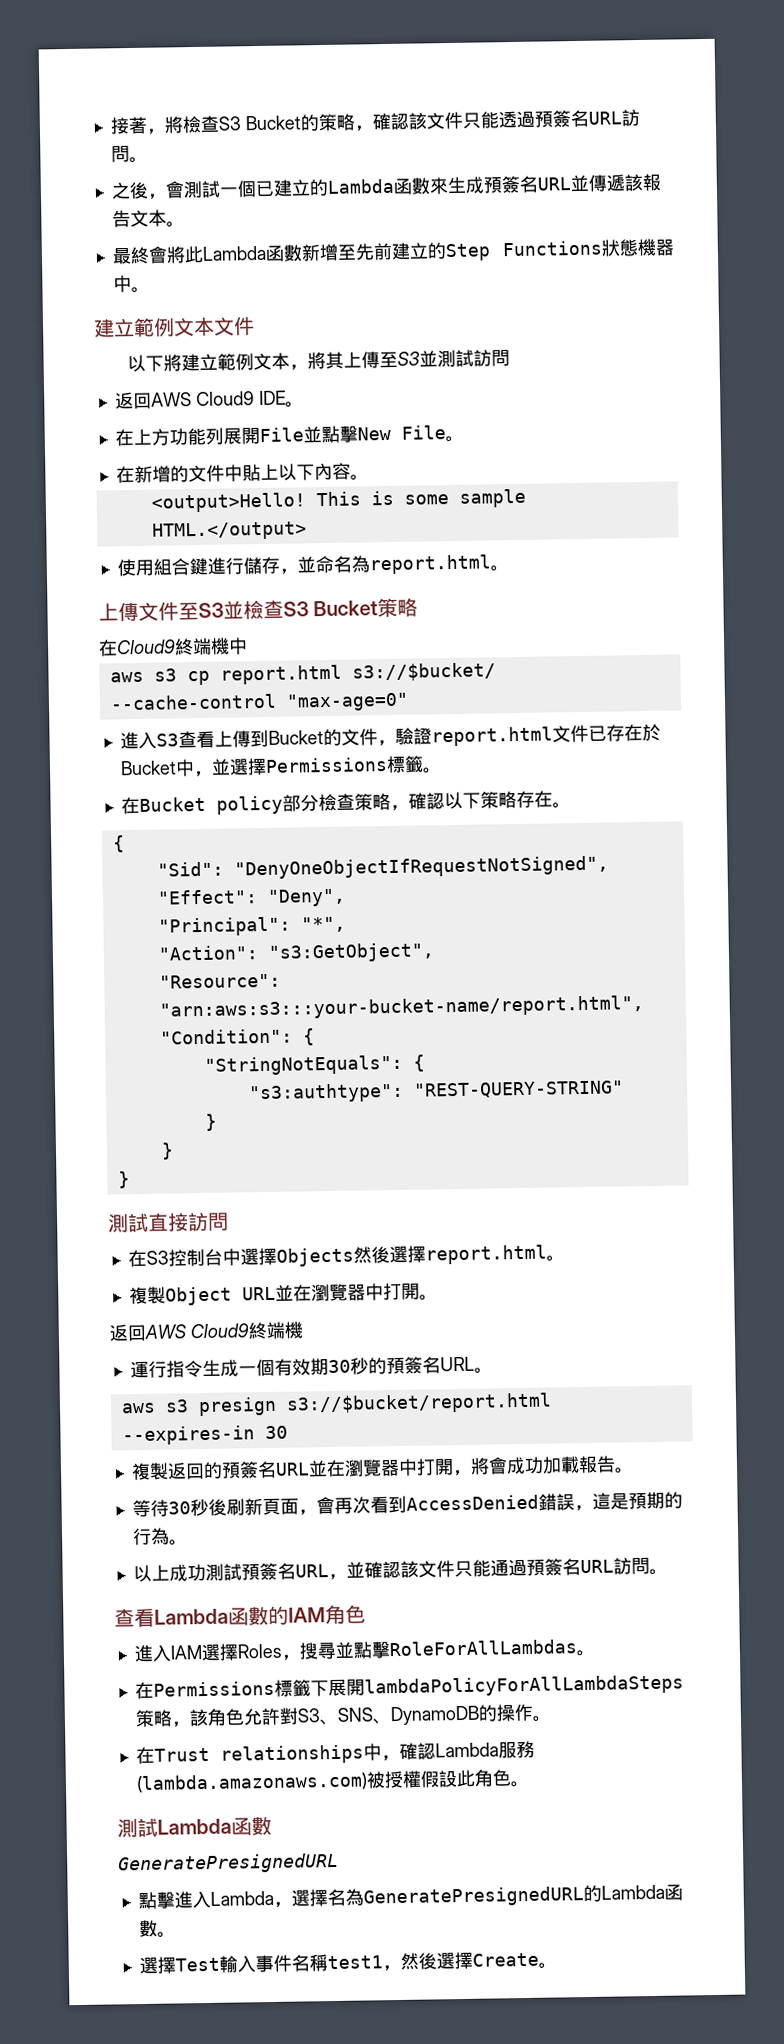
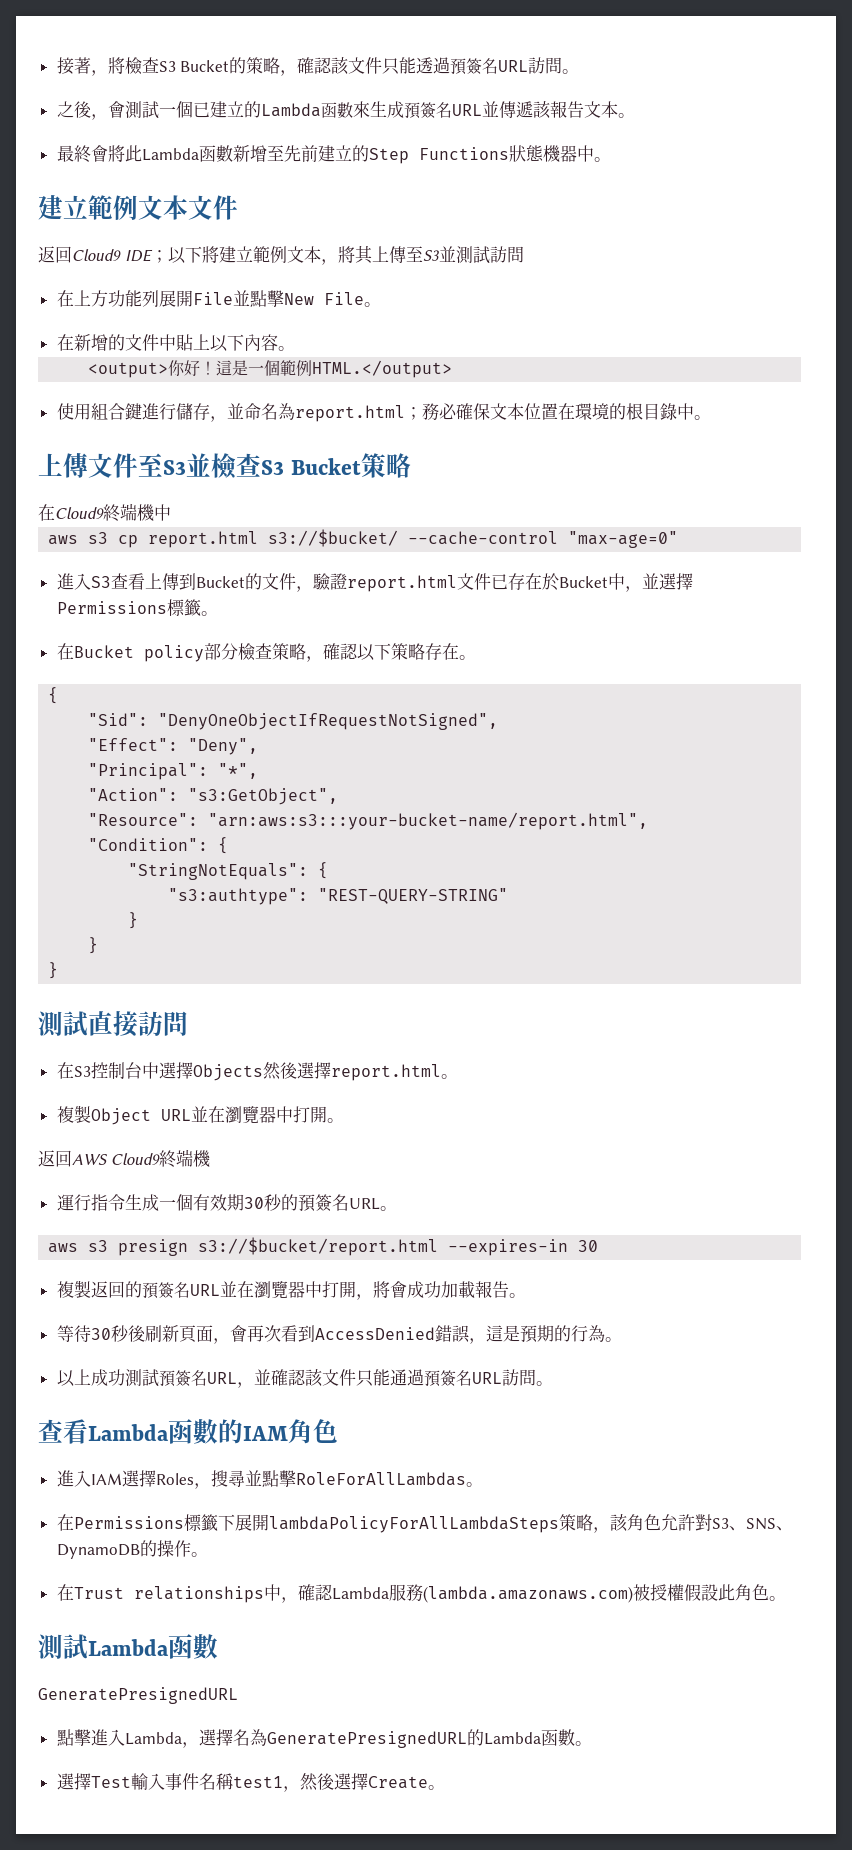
(255, 326) none -> [38,246,168,263] 返回Cloud9 IDE；
[114,390,304,410] // 返回AWS Cloud9 IDE。 -> (524, 254) none
[150,488,526,513] <output>Hello! This is some sample -> [88,360,313,378] <output>你好！這是一個範例
(491, 564) none -> [404,403,694,420] ；務必確保文本位置在環境的根目錄中

